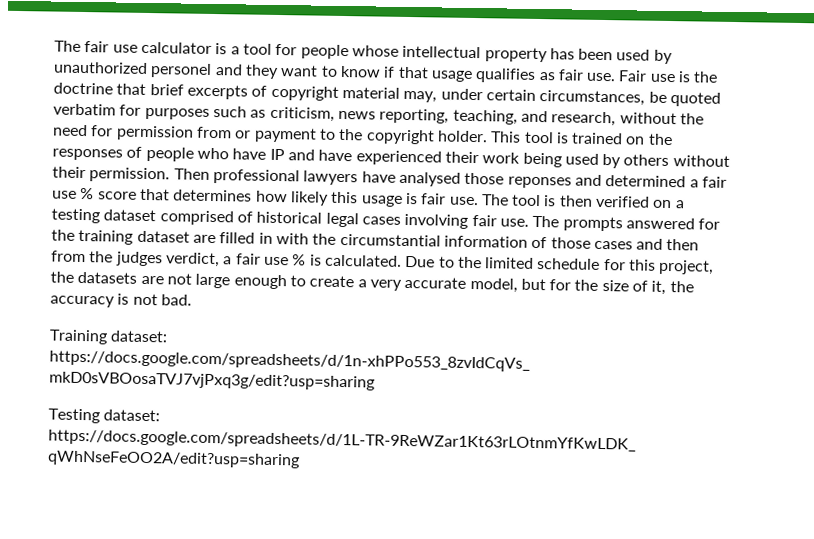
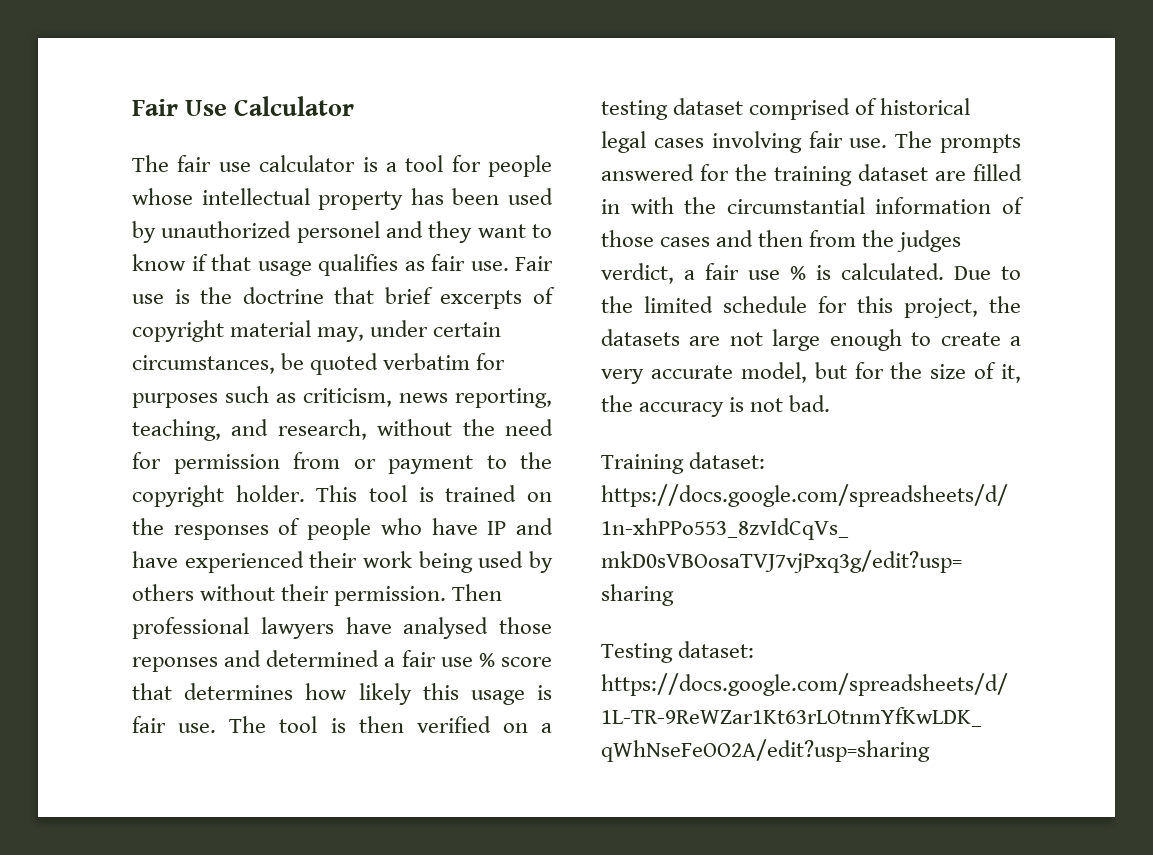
(54, 46) none -> [132,96,355,116] Fair Use Calculator //

